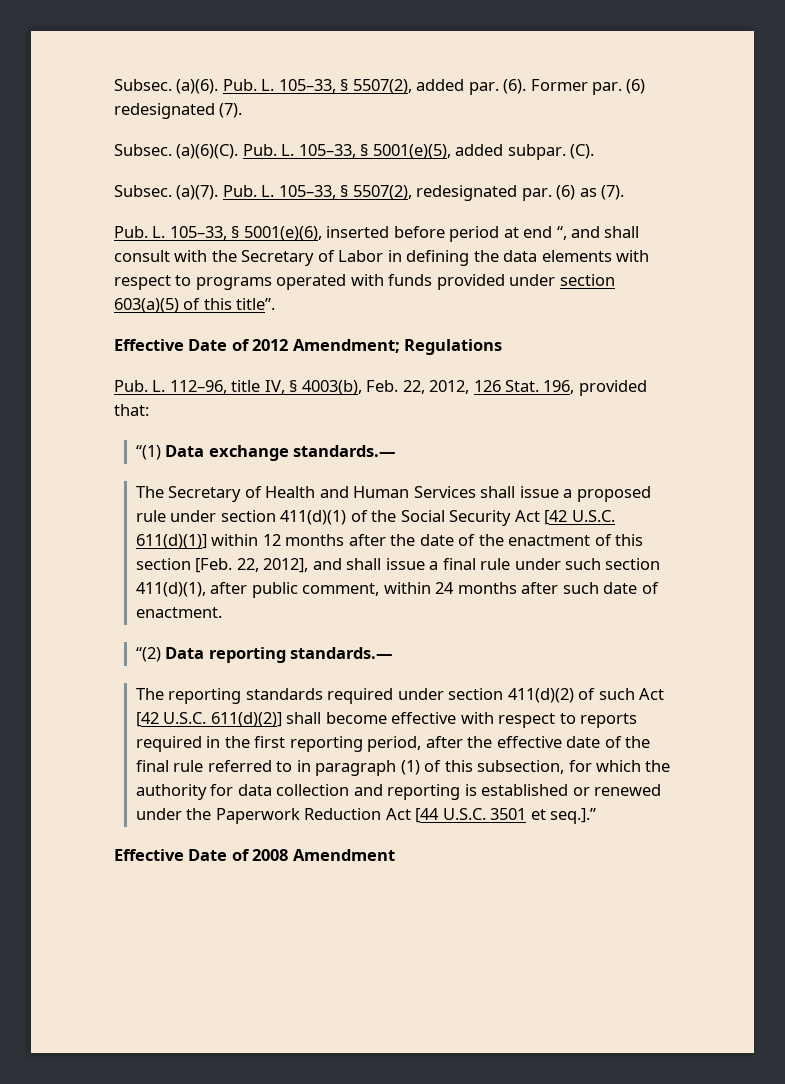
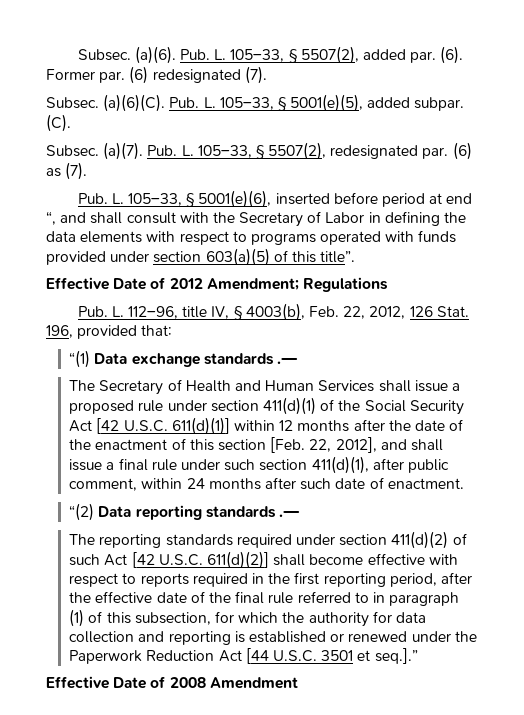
[293,445,397,457] standards.— -> [203,353,299,365] standards .—
[290,647,394,659] standards.— -> [205,506,301,518] standards .—

